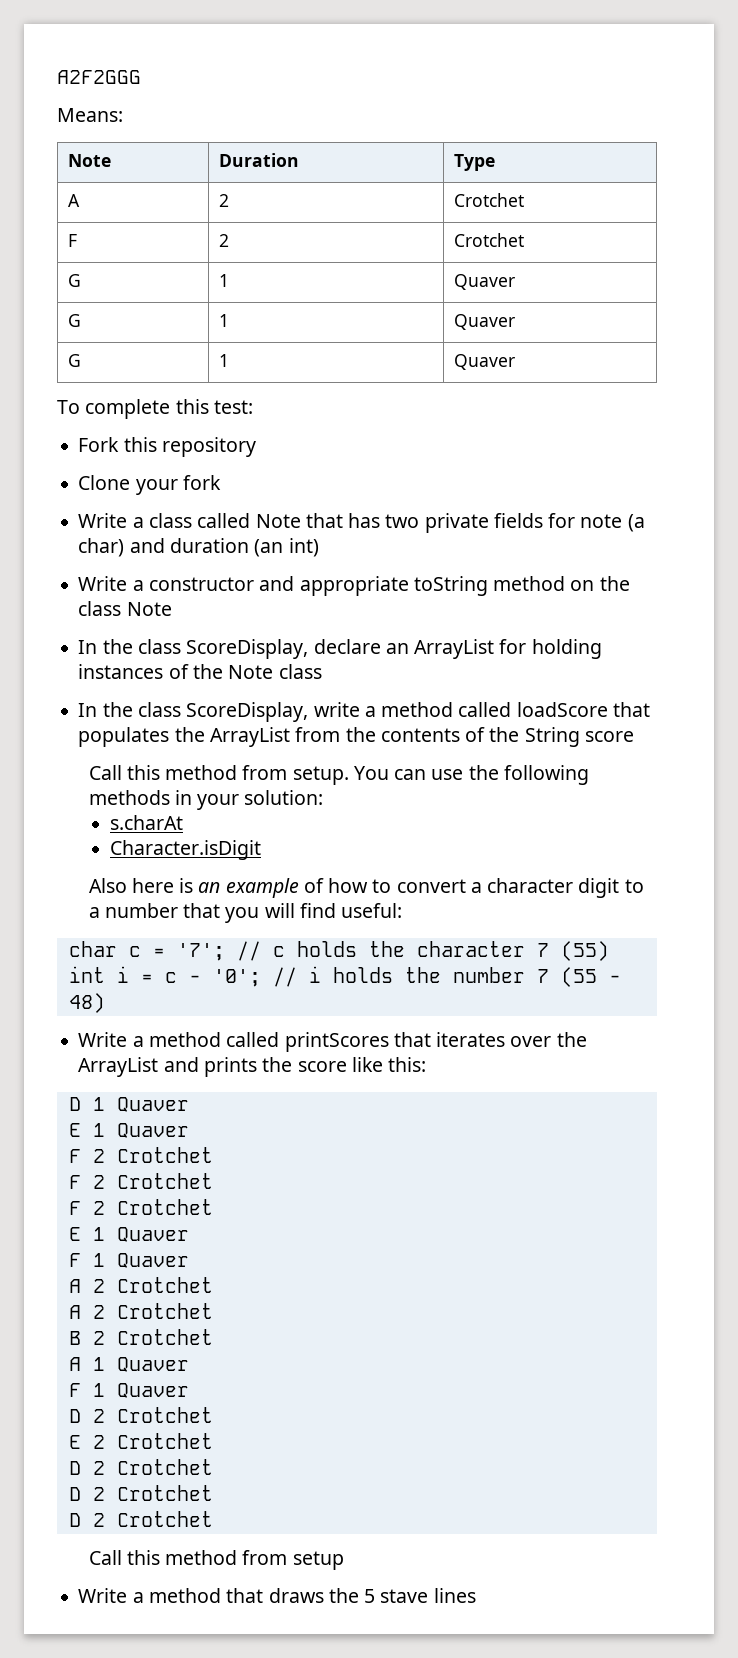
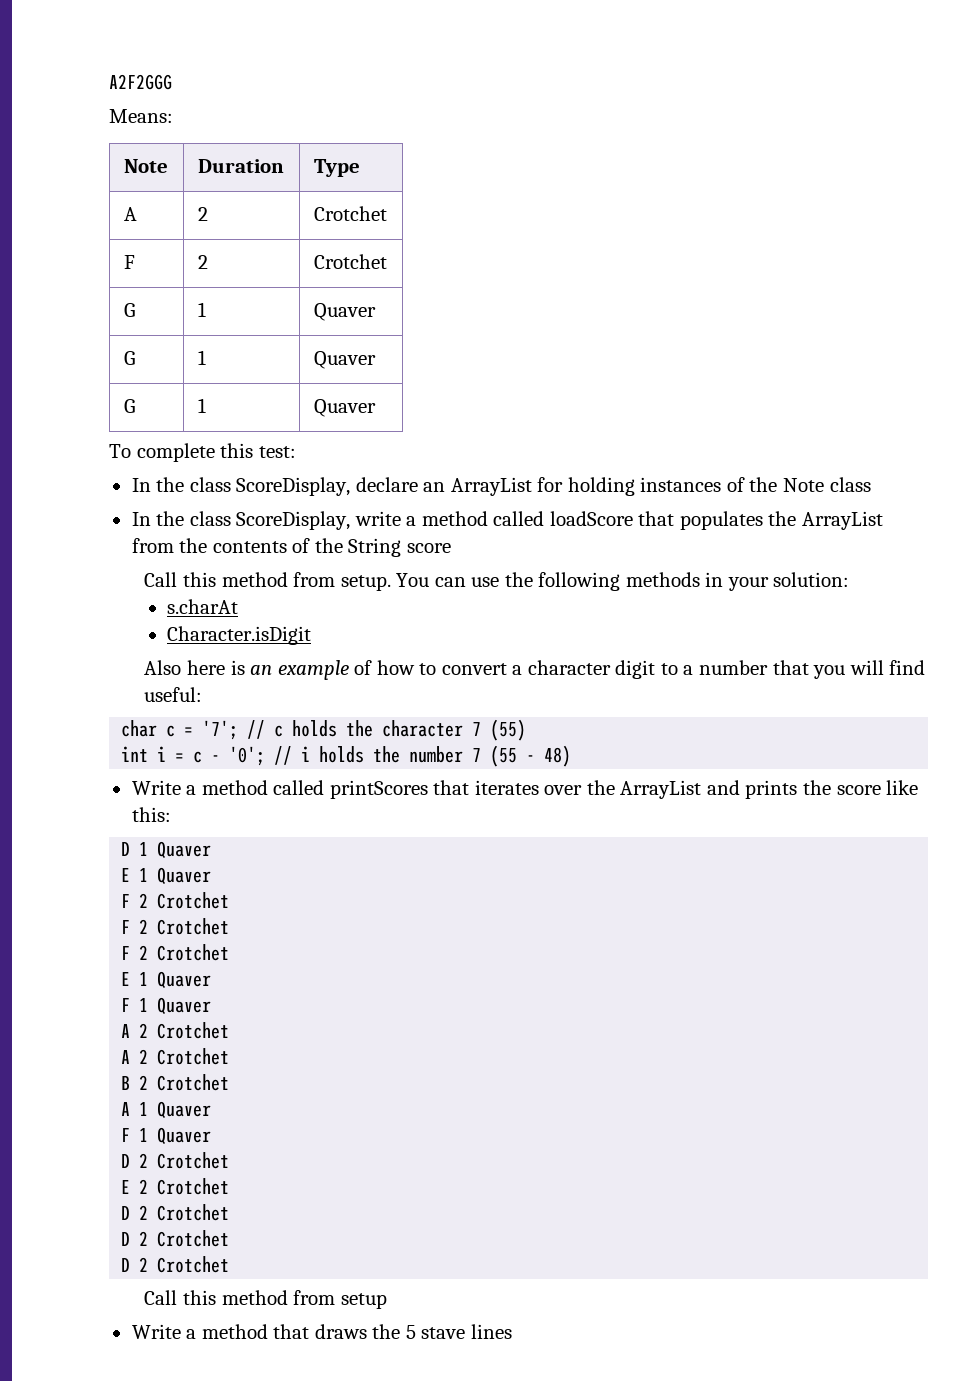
[78,437,256,457] [78,475,221,495] [78,513,645,533] [78,538,319,557] [78,576,630,596] [78,601,172,616] // Fork this repository // Clone your fork // Write a class called Note that has two private fields for note (a char) and duration (an int) // Write a constructor and appropriate toString method on the class Note -> (296, 452) none

